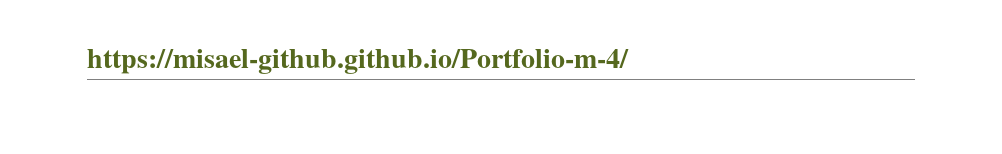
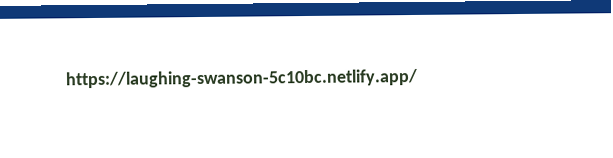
[87,49,629,74] https://misael-github.github.io/Portfolio-m-4/ -> [65,68,418,89] https://laughing-swanson-5c10bc.netlify.app/

